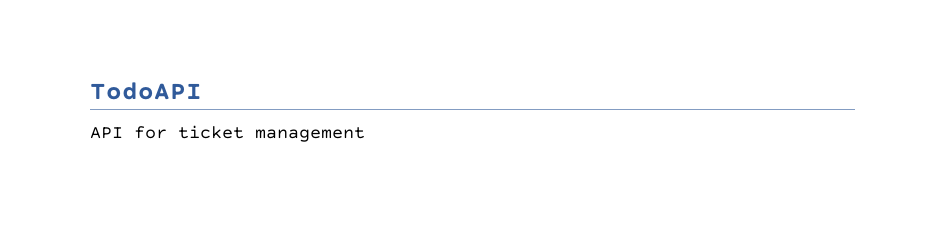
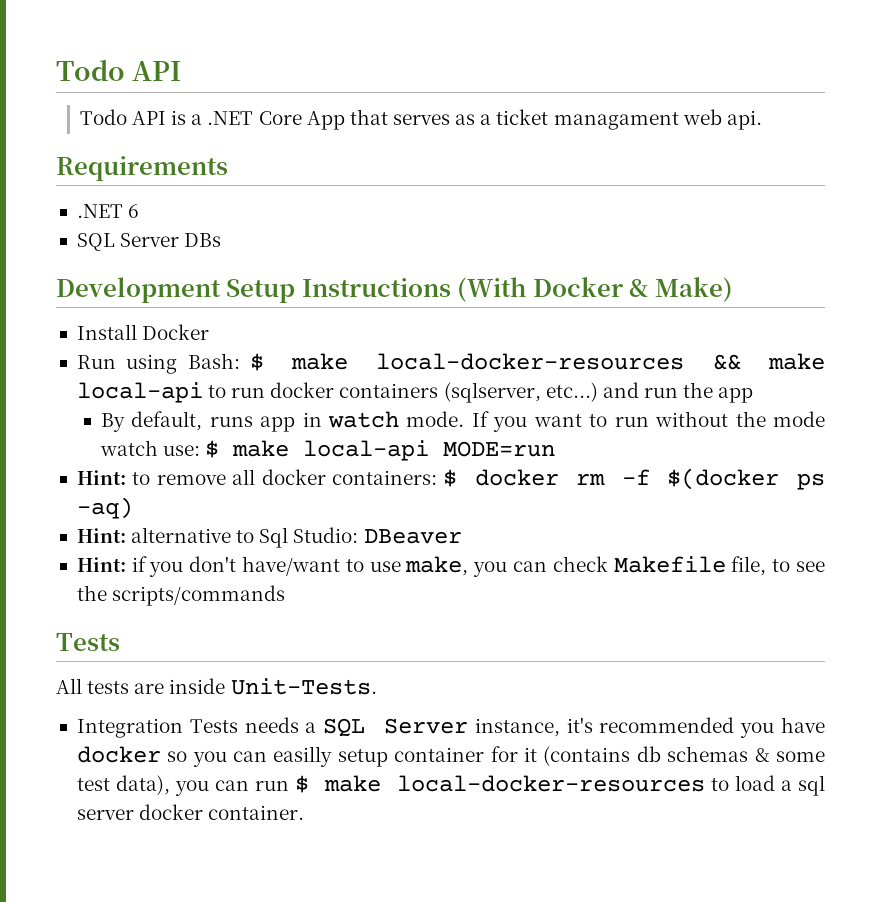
[90,82,202,100] [90,125,365,142] TodoAPI // API for ticket management -> [56,59,182,81] [79,109,762,130] [56,156,228,181] [76,204,140,218] [76,233,222,251] [56,277,733,303] [76,324,210,340] [76,353,826,374] [76,382,754,403] [100,411,826,432] [99,440,556,461] [76,468,825,490] [76,497,133,519] [76,527,462,548] [76,556,825,577] [76,585,286,606] [56,633,120,651] [56,678,377,695] [76,717,826,738] [76,746,825,767] [76,775,826,796] [76,804,305,820] Todo API // Todo API is a .NET Core App that serves as a ticket managament web api. // Requirements // .NET 6 // SQL Server DBs // Development Setup Instructions (With Docker & Make) // Install Docker // Run using Bash: $ make local-docker-resources && make local-api to run docker containers (sqlserver, etc...) and run the app // By default, runs app in watch mode. If you want to run without the mode watch use: $ make local-api MODE=run // Hint: to remove all docker containers: $ docker rm -f $(docker ps -aq) // Hint: alternative to Sql Studio: DBeaver // Hint: if you don't have/want to use make, you can check Makefile file, to see the scripts/commands // Tests // All tests are inside Unit-Tests. // Integration Tests needs a SQL Server instance, it's recommended you have docker so you can easilly setup container for it (contains db schemas & some test data), you can run $ make local-docker-resources to load a sql server docker container.

